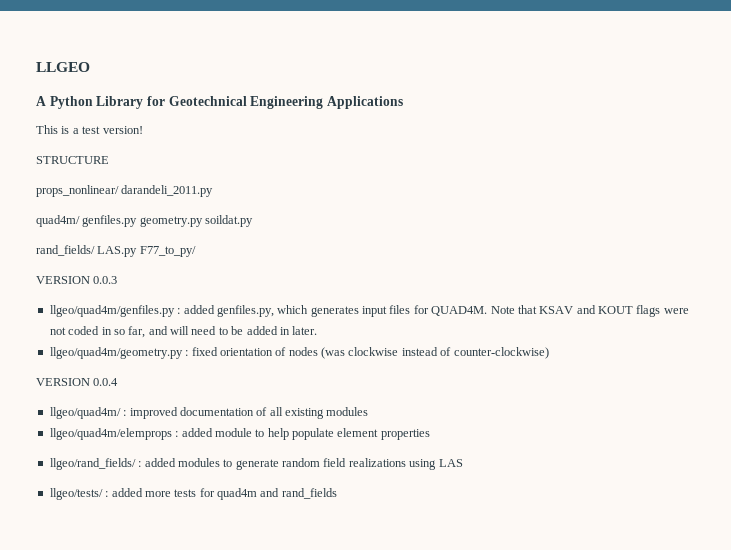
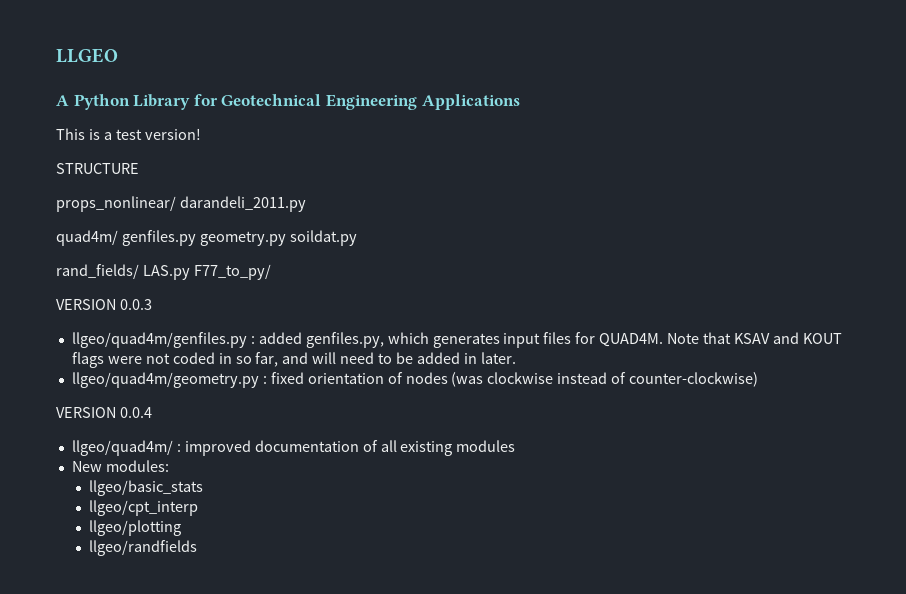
[49,428,430,440] [49,458,463,470] [49,488,337,500] llgeo/quad4m/elemprops : added module to help populate element properties // llgeo/rand_fields/ : added modules to generate random field realizations using LAS // llgeo/tests/ : added more tests for quad4m and rand_fields -> [71,460,169,472] [89,480,204,496] [89,500,199,516] [89,520,182,536] [89,540,198,556] New modules: // llgeo/basic_stats // llgeo/cpt_interp // llgeo/plotting // llgeo/randfields

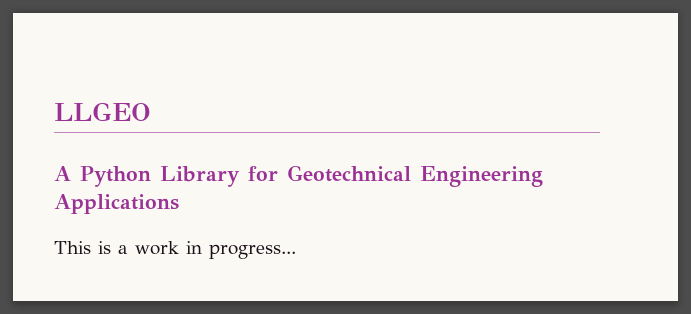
[115,128,201,140] [56,163,139,174] [56,196,306,212] [56,230,357,246] [56,264,271,280] [56,299,152,310] [71,332,842,348] [71,352,516,368] [71,372,759,388] [56,407,152,418] [71,440,516,456] [71,460,169,472] [89,480,204,496] [89,500,199,516] [89,520,182,536] [89,540,198,556] test version! // STRUCTURE // props_nonlinear/ darandeli_2011.py // quad4m/ genfiles.py geometry.py soildat.py // rand_fields/ LAS.py F77_to_py/ // VERSION 0.0.3 // llgeo/quad4m/genfiles.py : added genfiles.py, which generates input files for QUAD4M. Note that KSAV and KOUT flags were not coded in so far, and will need to be added in later. // llgeo/quad4m/geometry.py : fixed orientation of nodes (was clockwise instead of counter-clockwise) // VERSION 0.0.4 // llgeo/quad4m/ : improved documentation of all existing modules // New modules: // llgeo/basic_stats // llgeo/cpt_interp // llgeo/plotting // llgeo/randfields -> [135,241,296,259] work in progress...

